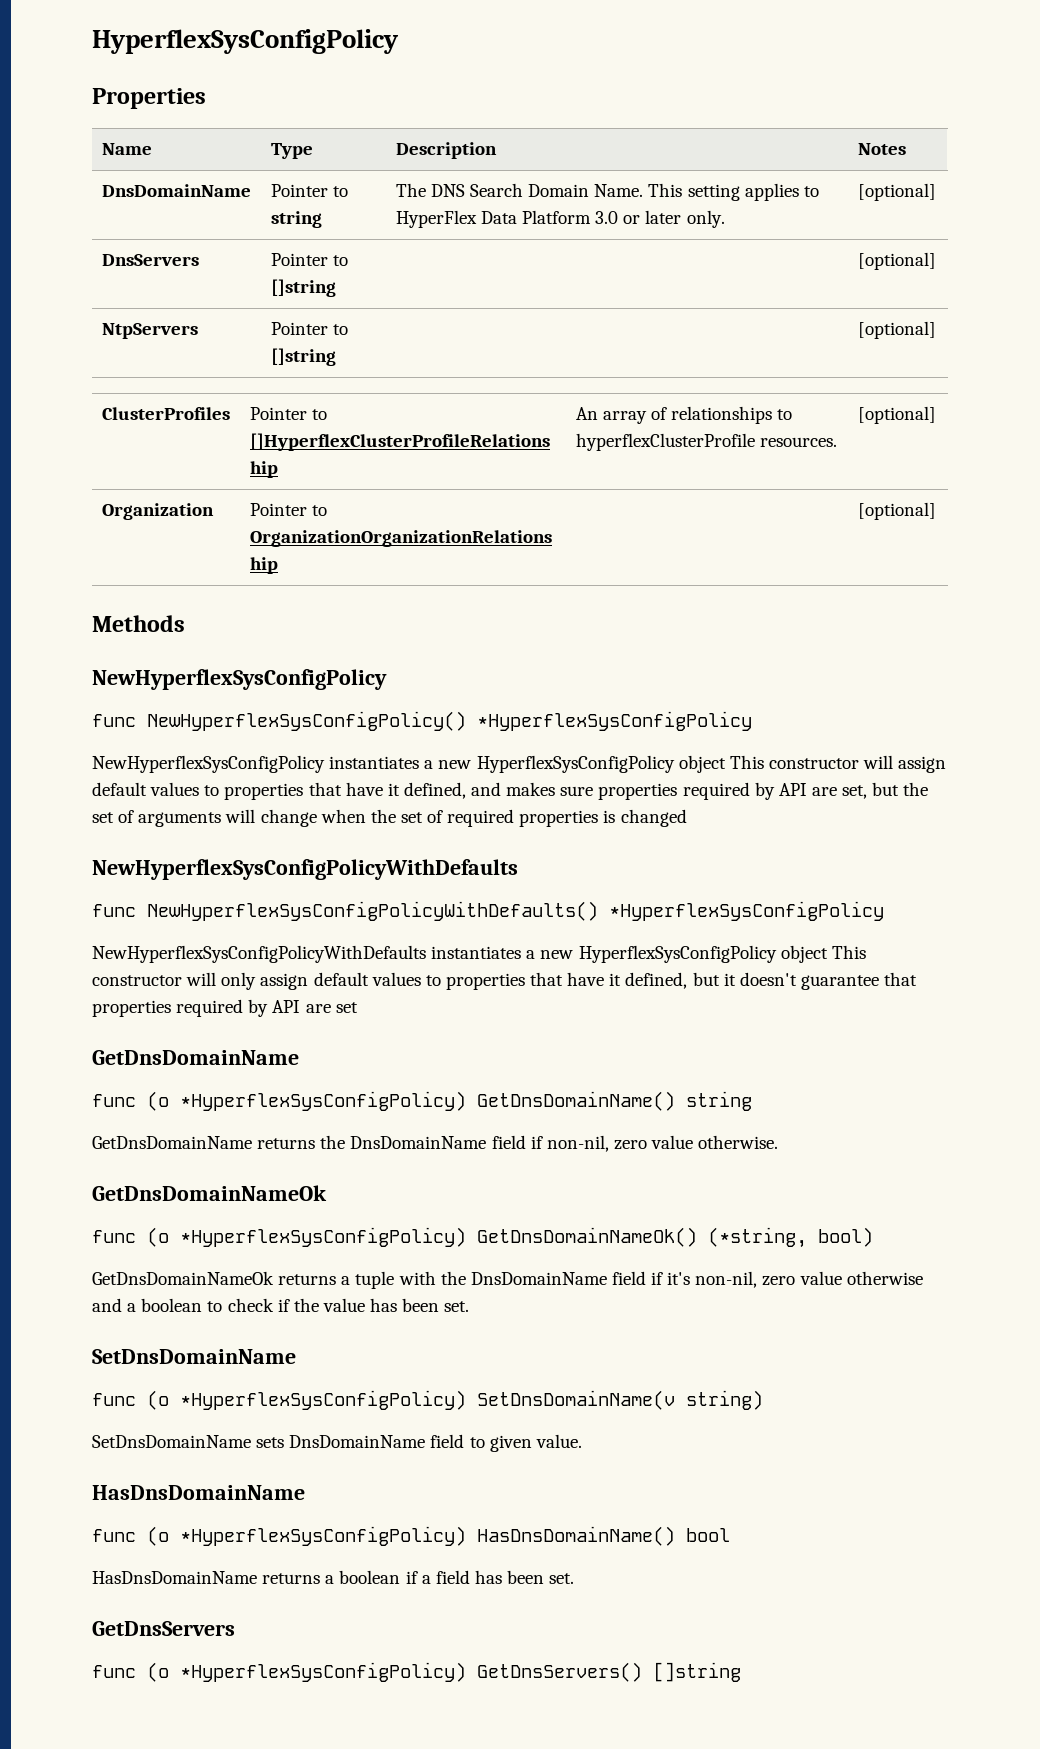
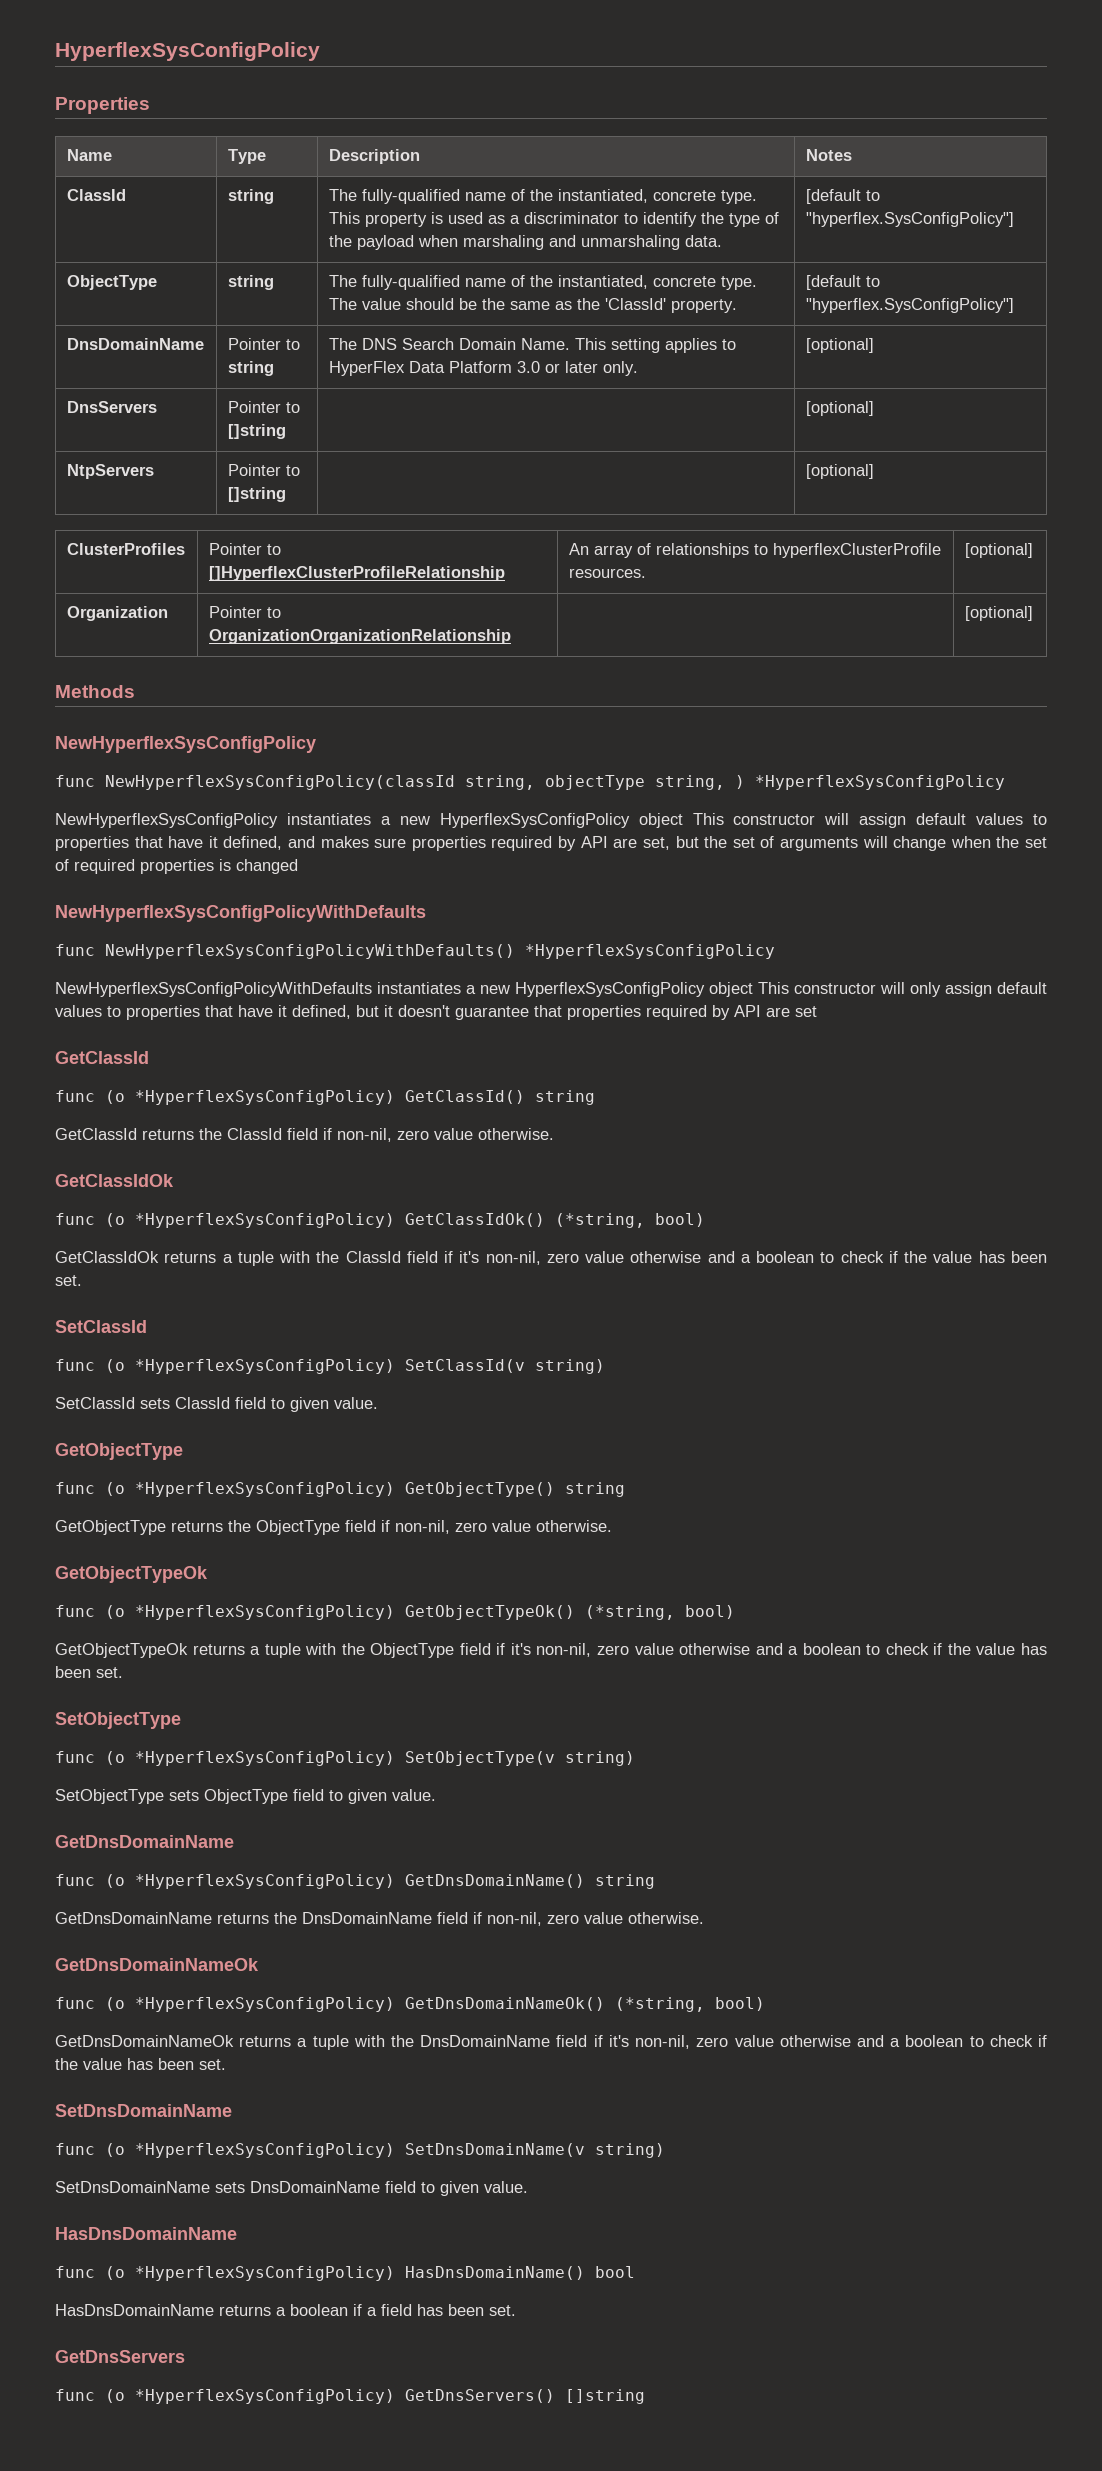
(906, 149) none -> [66,189,126,201] [227,189,274,204] [328,189,757,204] [328,212,779,227] [328,235,722,250] [805,189,880,204] [805,212,1014,227] [66,275,157,290] [227,275,274,290] [328,275,757,290] [328,298,737,313] [805,275,880,290] [805,298,1014,313] // ClassId | string | The fully-qualified name of the instantiated, concrete type. This property is used as a discriminator to identify the type of the payload when marshaling and unmarshaling data. | [default to "hyperflex.SysConfigPolicy"] // ObjectType | string | The fully-qualified name of the instantiated, concrete type. The value should be the same as the 'ClassId' property. | [default to "hyperflex.SysConfigPolicy"]
[147,711,466,731] NewHyperflexSysConfigPolicy() -> [105,775,745,790] NewHyperflexSysConfigPolicy(classId string, objectType string, )
(358, 1007) none -> [55,1051,149,1064] [55,1090,595,1105] [55,1128,554,1142] [55,1174,174,1187] [55,1213,705,1228] [55,1251,1047,1266] [55,1275,82,1286] [55,1320,147,1333] [55,1359,605,1374] [55,1397,378,1412] [55,1443,183,1460] [55,1482,625,1497] [55,1520,612,1535] [55,1566,208,1583] [55,1605,735,1620] [55,1643,1047,1658] [55,1666,123,1678] [55,1712,181,1729] [55,1751,635,1766] [55,1789,436,1804] // GetClassId // func (o *HyperflexSysConfigPolicy) GetClassId() string // GetClassId returns the ClassId field if non-nil, zero value otherwise. // GetClassIdOk // func (o *HyperflexSysConfigPolicy) GetClassIdOk() (*string, bool) // GetClassIdOk returns a tuple with the ClassId field if it's non-nil, zero value otherwise and a boolean to check if the value has been set. // SetClassId // func (o *HyperflexSysConfigPolicy) SetClassId(v string) // SetClassId sets ClassId field to given value. // GetObjectType // func (o *HyperflexSysConfigPolicy) GetObjectType() string // GetObjectType returns the ObjectType field if non-nil, zero value otherwise. // GetObjectTypeOk // func (o *HyperflexSysConfigPolicy) GetObjectTypeOk() (*string, bool) // GetObjectTypeOk returns a tuple with the ObjectType field if it's non-nil, zero value otherwise and a boolean to check if the value has been set. // SetObjectType // func (o *HyperflexSysConfigPolicy) SetObjectType(v string) // SetObjectType sets ObjectType field to given value.

